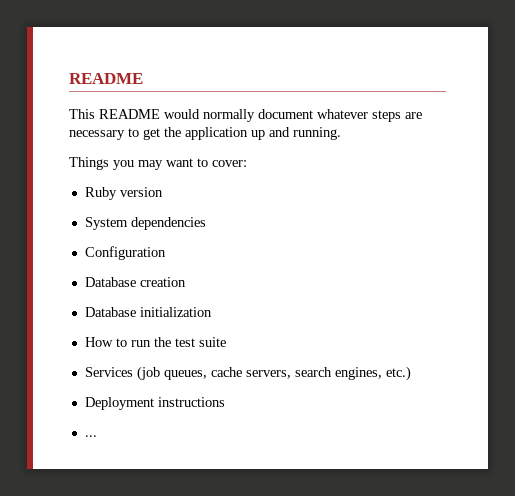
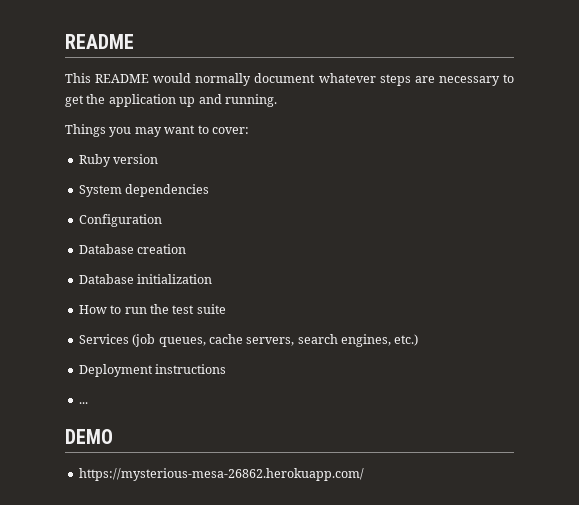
(97, 436) none -> [65,429,113,444] [78,468,364,481] // DEMO // https://mysterious-mesa-26862.herokuapp.com/

